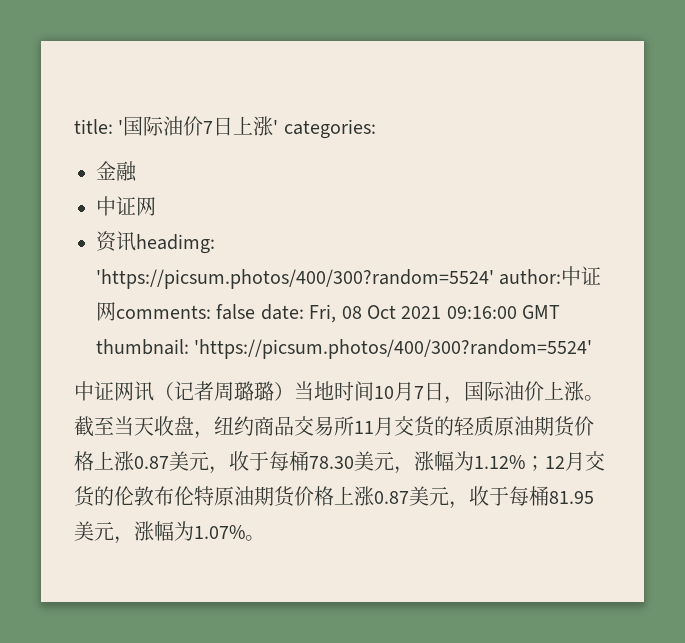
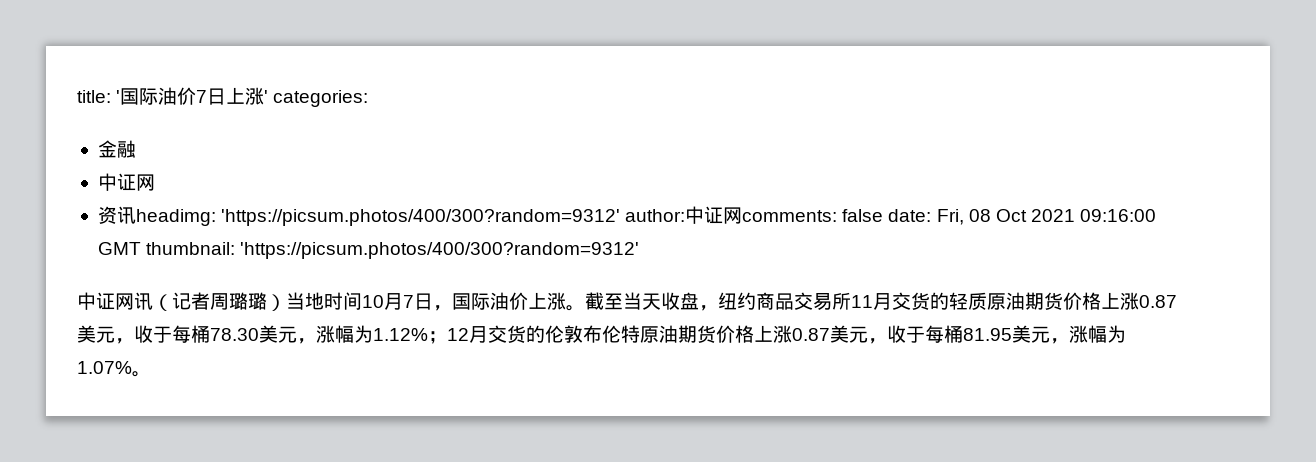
[96,269,494,289] 'https://picsum.photos/400/300?random=5524' -> [221,209,621,226] 'https://picsum.photos/400/300?random=9312'
[194,339,593,359] 'https://picsum.photos/400/300?random=5524' -> [240,242,640,259] 'https://picsum.photos/400/300?random=9312'

